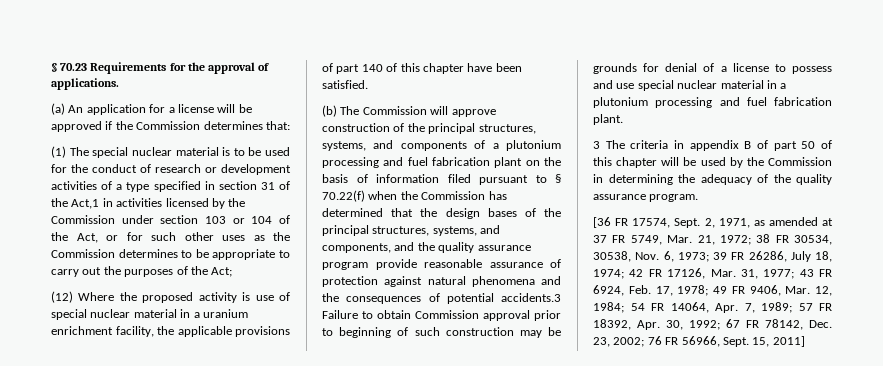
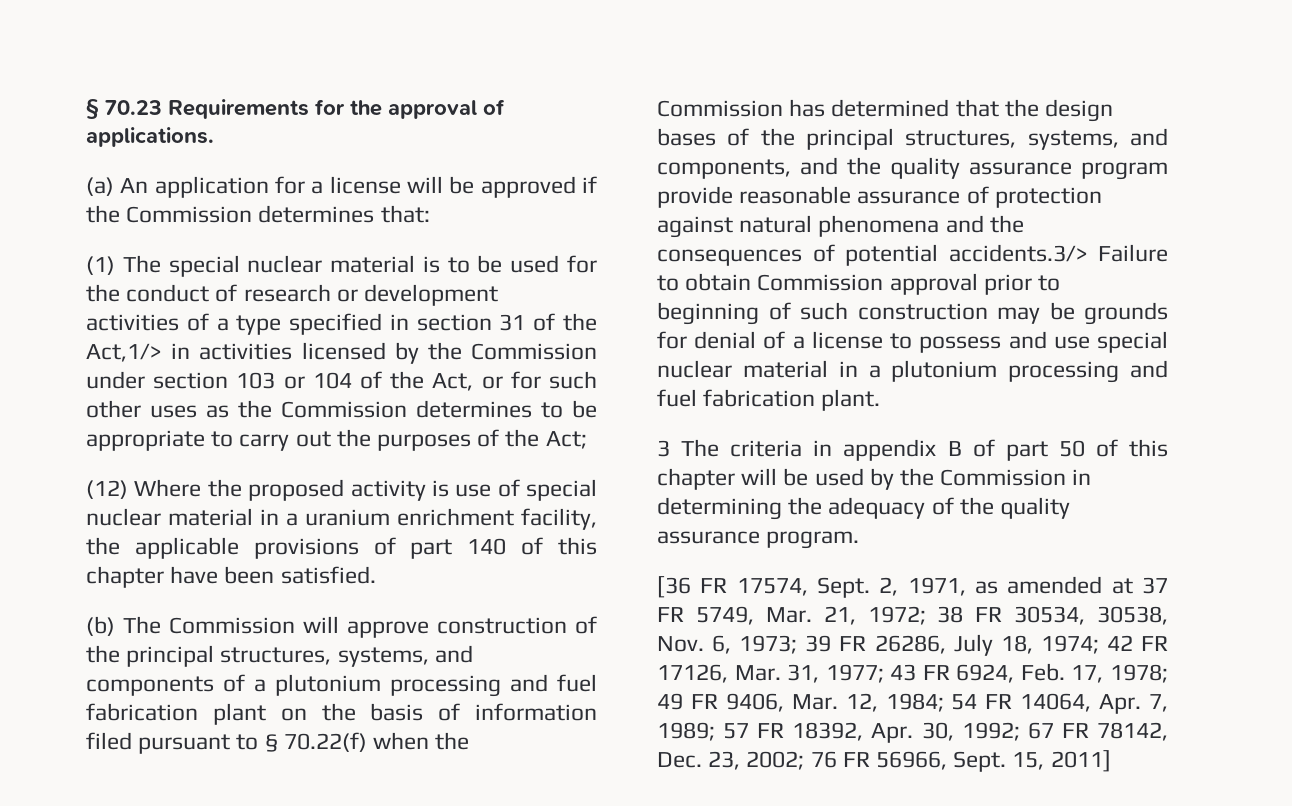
[71,199,100,209] Act,1 -> [86,343,162,362] Act,1/>
[501,293,561,302] accidents.3 -> [948,244,1088,262] accidents.3/>

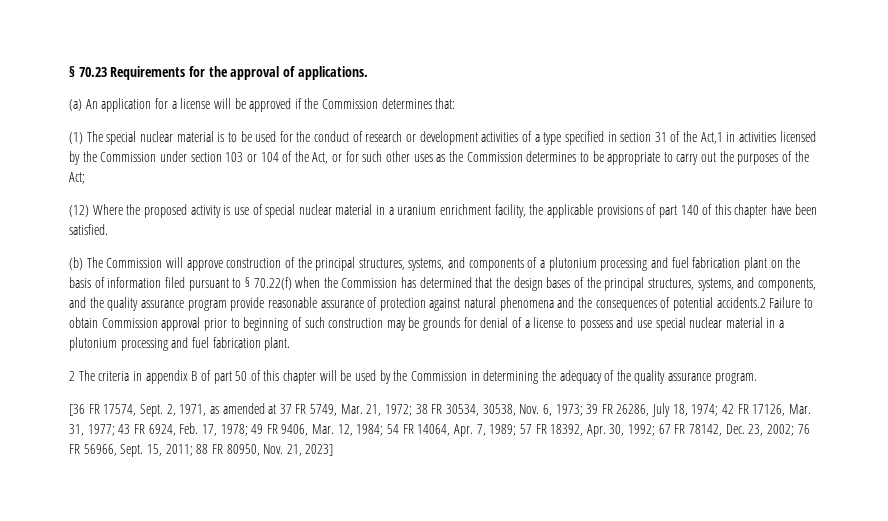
[86,343,162,362] Act,1/> -> [700,132,723,144] Act,1
[948,244,1088,262] accidents.3/> -> [716,297,766,308] accidents.2
[657,440,670,457] 3 -> [69,371,75,381] 2
[1050,750,1111,772] 2011] -> [165,444,334,456] 2011; 88 FR 80950, Nov. 21, 2023]

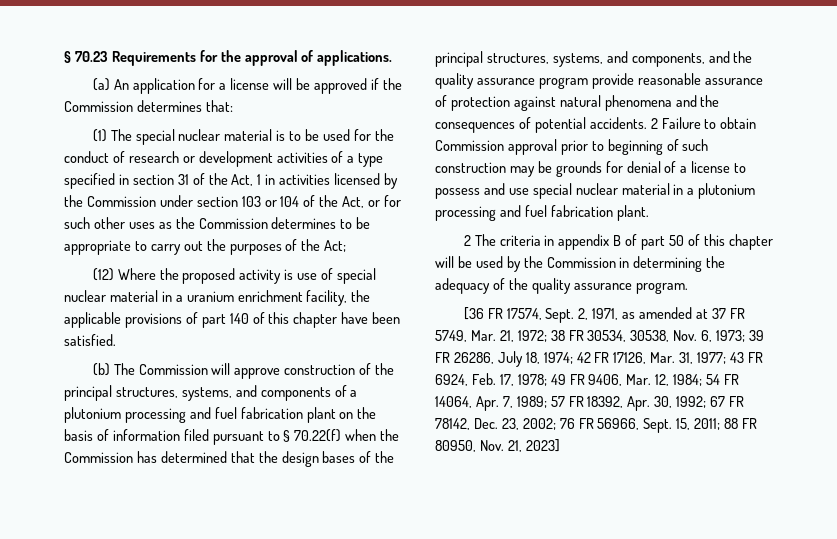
[700,132,723,144] Act,1 -> [231,174,262,186] Act, 1
[716,297,766,308] accidents.2 -> [589,117,658,129] accidents. 2

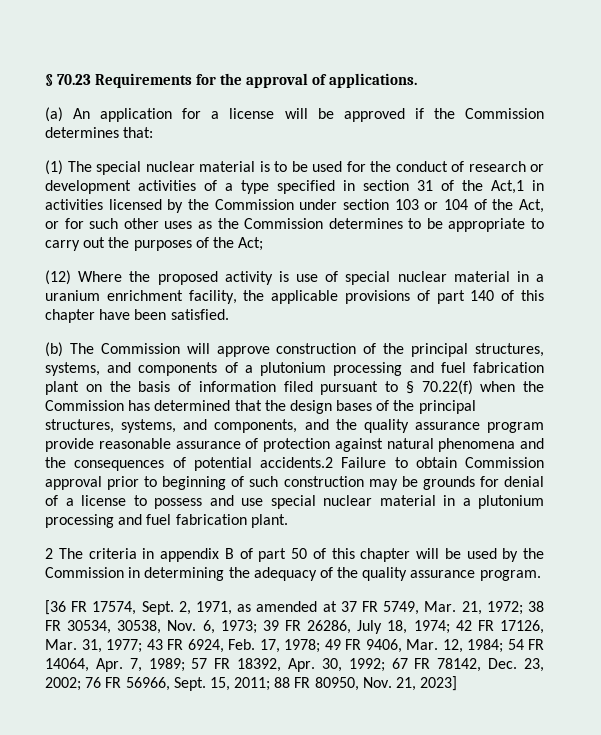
[231,174,262,186] Act, 1 -> [491,180,524,194] Act,1
[589,117,658,129] accidents. 2 -> [260,457,333,468] accidents.2

